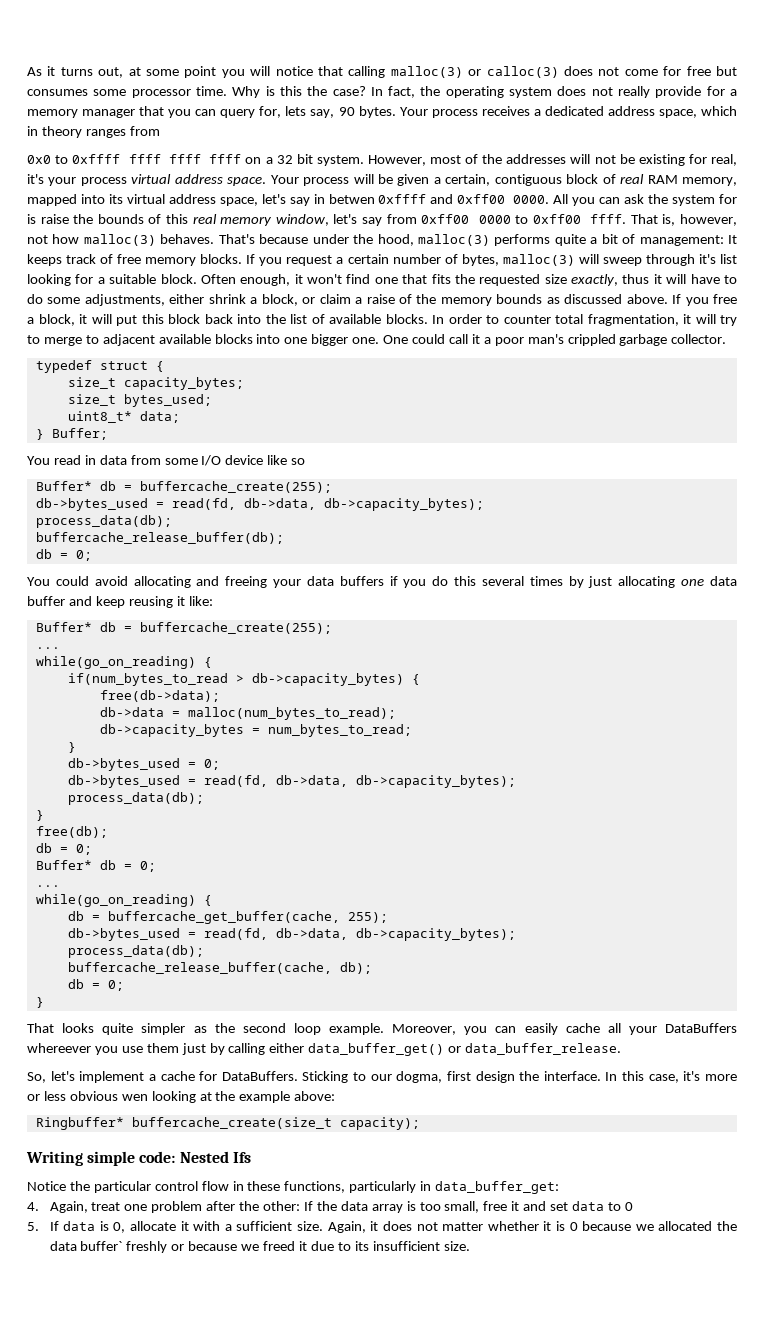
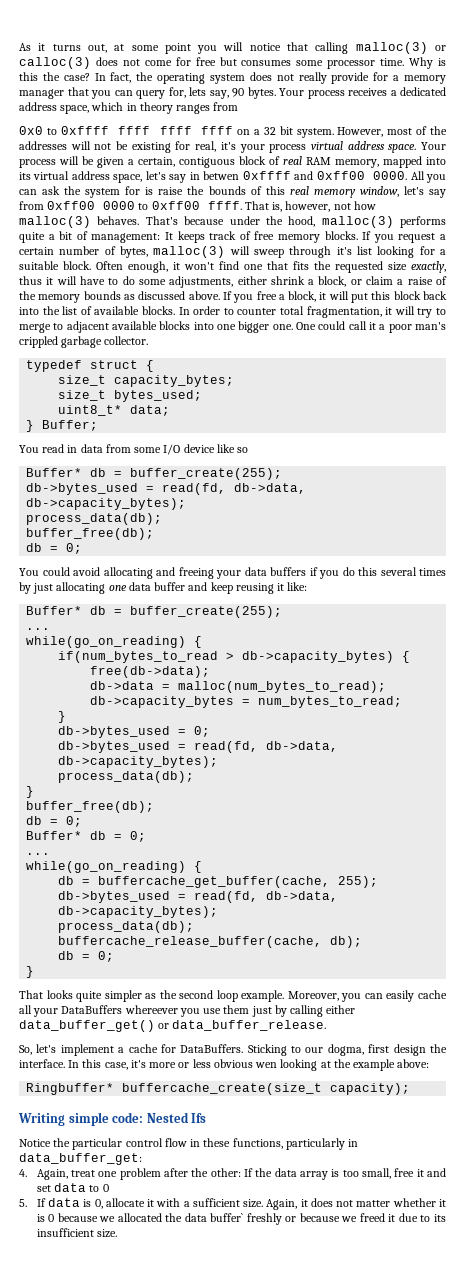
[139,481,332,493] [35,498,484,511] [35,515,172,528] [35,532,284,544] buffercache_create(255); // db->bytes_used = read(fd, db->data, db->capacity_bytes); // process_data(db); // buffercache_release_buffer(db); -> [130,468,283,480] [26,483,307,495] [26,498,187,510] [26,513,163,525] [26,528,155,540] buffer_create(255); // db->bytes_used = read(fd, db->data, db->capacity_bytes); // process_data(db); // buffer_free(db);
[139,622,332,634] buffercache_create(255); -> [130,606,283,618] buffer_create(255);
[35,826,108,838] free(db); -> [26,801,155,813] buffer_free(db);

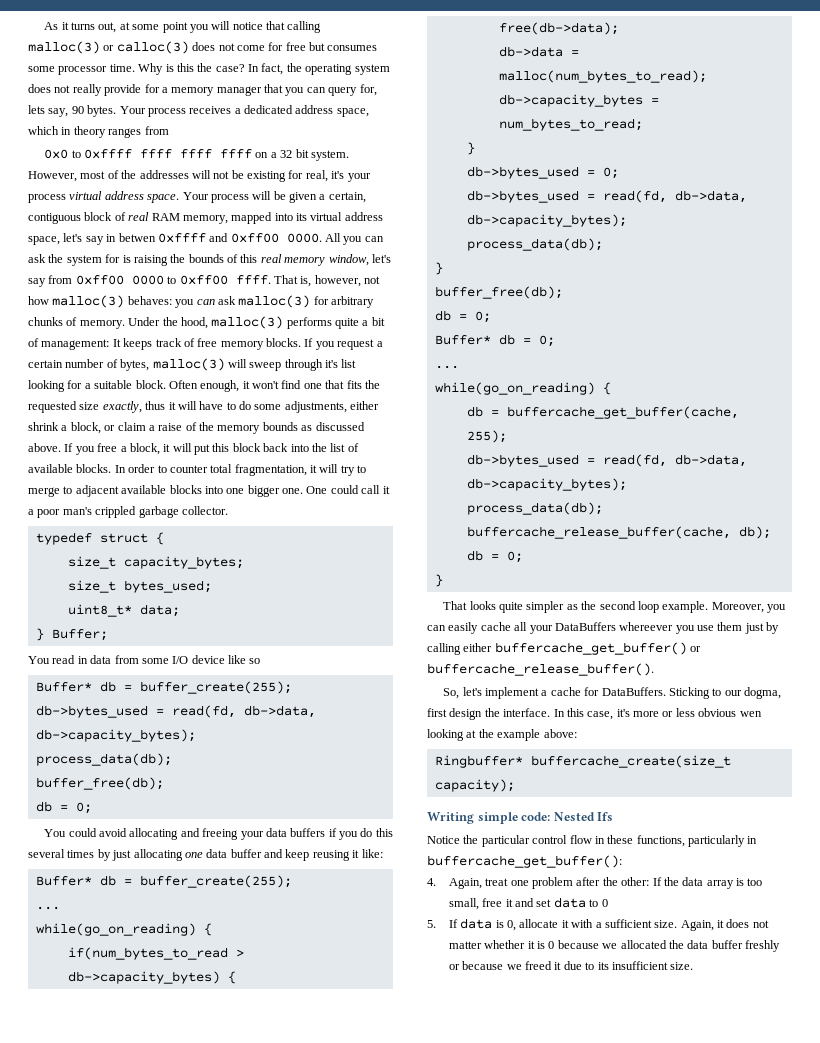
[158,187,184,195] raise -> [133,255,168,266] raising
[97,216,260,225] behaves. That's because under -> [127,295,374,308] [28,317,161,329] behaves: you can ask malloc(3) for arbitrary chunks of memory. Under
[19,1020,327,1032] data_buffer_get() or data_buffer_release. -> [494,642,702,655] [427,663,654,676] buffercache_get_buffer() or buffercache_release_buffer().
[19,1153,142,1165] data_buffer_get: -> [427,855,622,868] buffercache_get_buffer():
[210,1213,244,1222] buffer` -> [711,940,743,949] buffer

